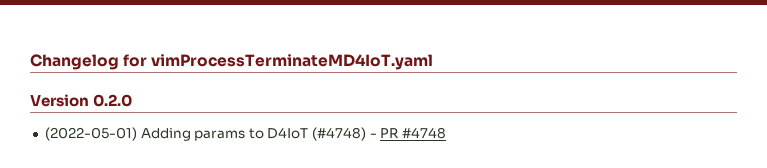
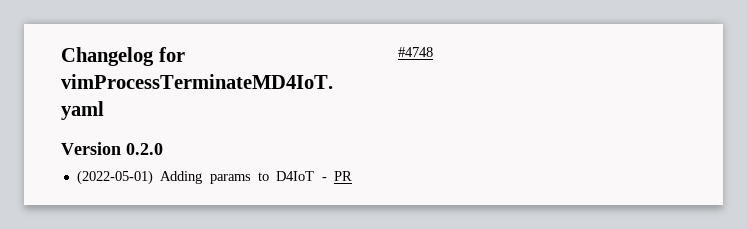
[312,127,367,141] (#4748) -> (315, 176) none

